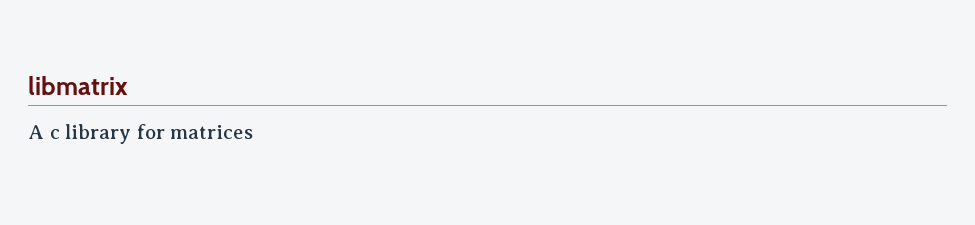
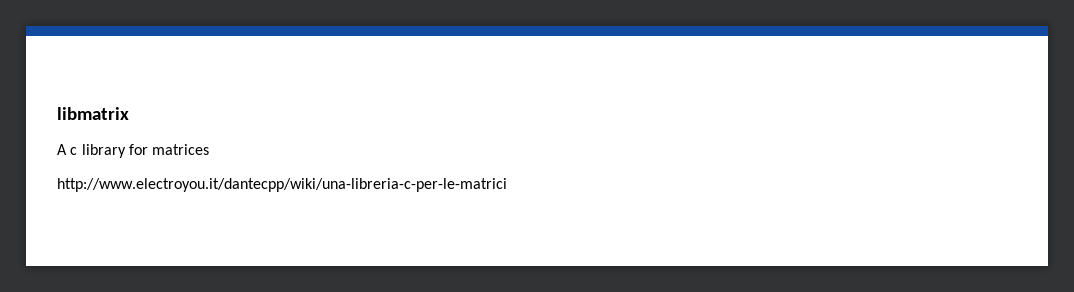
(254, 132) none -> [57,178,507,192] // http://www.electroyou.it/dantecpp/wiki/una-libreria-c-per-le-matrici

